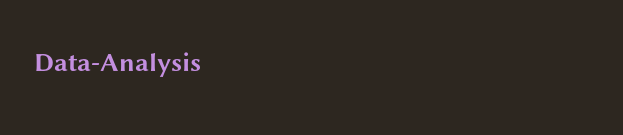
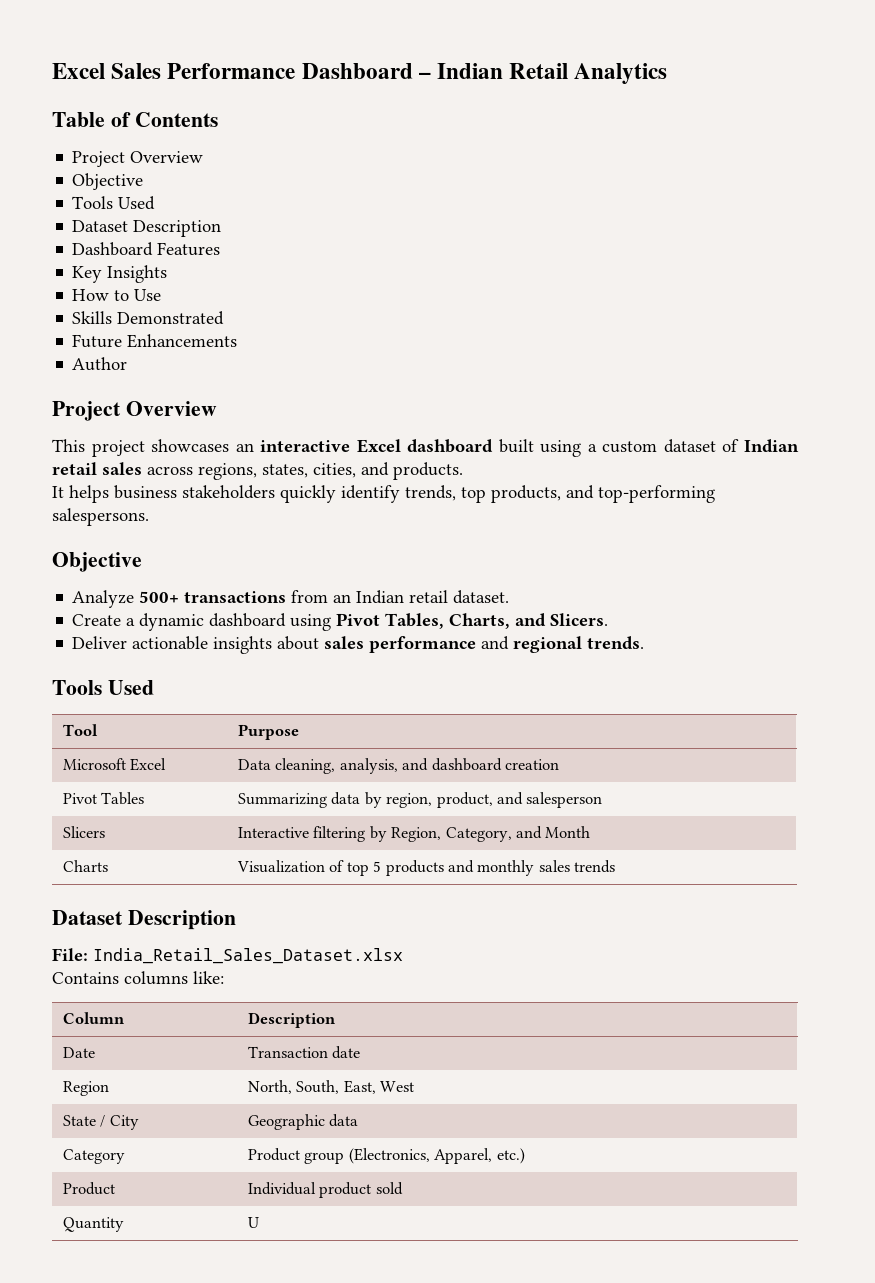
[34,52,201,77] Data-Analysis -> [52,63,668,84] [52,112,218,127] [72,151,204,167] [72,173,144,190] [72,196,156,210] [72,220,222,237] [72,242,221,256] [72,265,168,283] [72,289,162,301] [72,311,225,325] [72,334,238,348] [72,357,128,371] [52,401,217,421] [52,439,800,457] [52,462,463,480] [52,485,715,503] [52,508,149,526] [52,552,142,572] [72,590,510,608] [72,613,609,631] [72,636,645,654] [52,680,154,695] [62,724,98,736] [237,724,299,740] [62,758,167,771] [237,758,560,774] [62,792,145,805] [237,792,603,808] [62,826,105,838] [237,826,591,842] [62,860,108,872] [236,860,616,876] [52,910,236,930] [52,948,403,964] [52,971,224,985] [62,1012,125,1024] [247,1012,336,1028] [62,1047,95,1058] [247,1046,361,1059] [62,1081,109,1096] [247,1080,415,1094] [62,1115,139,1130] [247,1114,359,1130] [62,1149,125,1164] [247,1148,525,1164] [62,1182,115,1195] [247,1182,403,1198] [62,1217,124,1232] [247,1217,259,1228] Excel Sales Performance Dashboard – Indian Retail Analytics // Table of Contents // Project Overview // Objective // Tools Used // Dataset Description // Dashboard Features // Key Insights // How to Use // Skills Demonstrated // Future Enhancements // Author // Project Overview // This project showcases an interactive Excel dashboard built using a custom dataset of Indian retail sales across regions, states, cities, and products. // It helps business stakeholders quickly identify trends, top products, and top-performing salespersons. // Objective // Analyze 500+ transactions from an Indian retail dataset. // Create a dynamic dashboard using Pivot Tables, Charts, and Slicers. // Deliver actionable insights about sales performance and regional trends. // Tools Used // Tool | Purpose // Microsoft Excel | Data cleaning, analysis, and dashboard creation // Pivot Tables | Summarizing data by region, product, and salesperson // Slicers | Interactive filtering by Region, Category, and Month // Charts | Visualization of top 5 products and monthly sales trends // Dataset Description // File: India_Retail_Sales_Dataset.xlsx // Contains columns like: // Column | Description // Date | Transaction date // Region | North, South, East, West // State / City | Geographic data // Category | Product group (Electronics, Apparel, etc.) // Product | Individual product sold // Quantity | U

